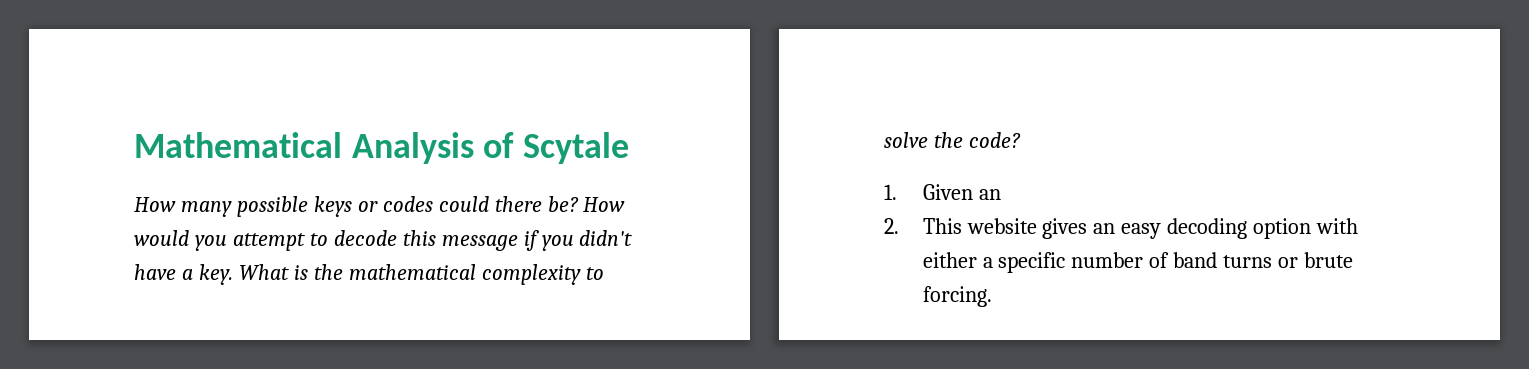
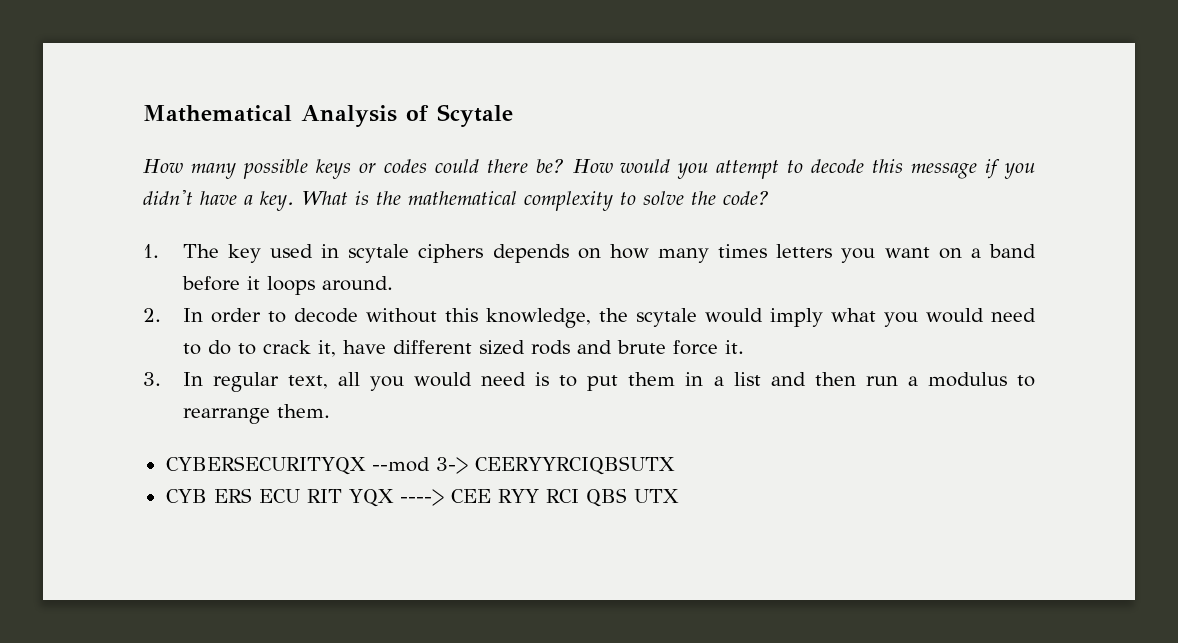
[922,184,1001,200] [884,218,1359,239] [922,252,1354,273] [922,286,992,307] Given an // 2. This website gives an easy decoding option with either a specific number of band turns or brute forcing. -> [182,244,1036,263] [181,276,393,295] [143,308,1036,328] [182,340,744,357] [143,372,1035,392] [182,404,330,424] [165,456,675,475] [165,488,679,507] The key used in scytale ciphers depends on how many times letters you want on a band before it loops around. // 2. In order to decode without this knowledge, the scytale would imply what you would need to do to crack it, have different sized rods and brute force it. // 3. In regular text, all you would need is to put them in a list and then run a modulus to rearrange them. // CYBERSECURITYQX --mod 3-> CEERYYRCIQBSUTX // CYB ERS ECU RIT YQX ----> CEE RYY RCI QBS UTX

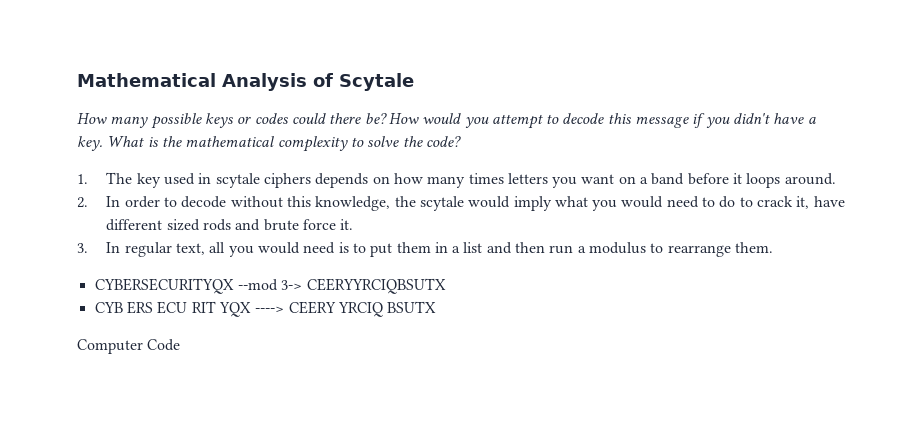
[450,488,679,507] CEE RYY RCI QBS UTX -> [288,301,437,317] [77,339,181,354] CEERY YRCIQ BSUTX // Computer Code

